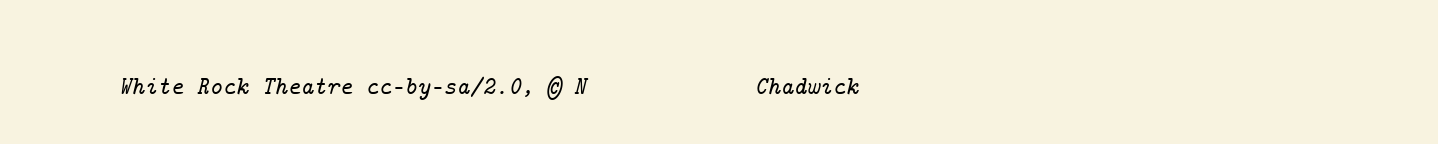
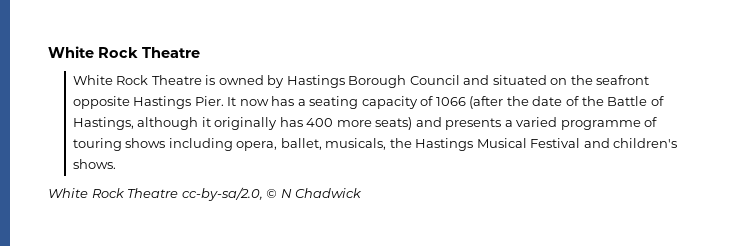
[118,78,353,95] White Rock Theatre -> [48,46,200,58] [72,75,650,88] [72,96,664,109] [72,117,658,130] [72,138,678,151] [72,159,116,169] [48,188,179,198] White Rock Theatre // White Rock Theatre is owned by Hastings Borough Council and situated on the seafront opposite Hastings Pier. It now has a seating capacity of 1066 (after the date of the Battle of Hastings, although it originally has 400 more seats) and presents a varied programme of touring shows including opera, ballet, musicals, the Hastings Musical Festival and children's shows. // White Rock Theatre

